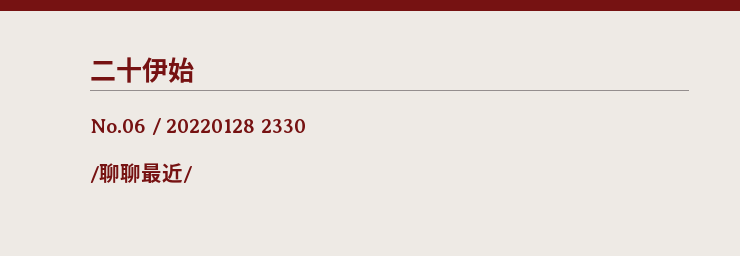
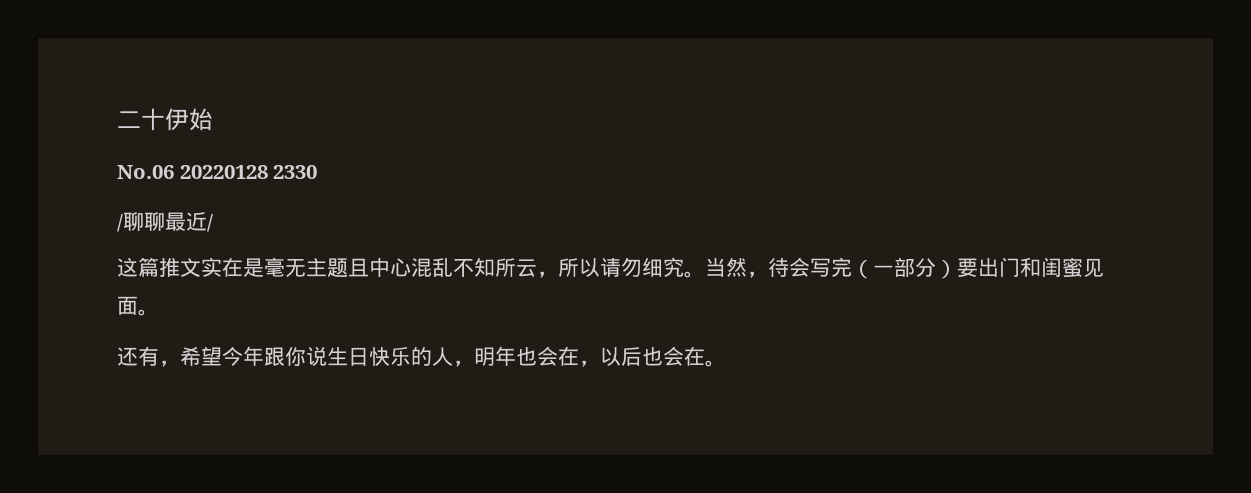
[151,118,161,135] / -> (174, 172) none
(192, 174) none -> [117,257,1104,279] [117,296,159,316] [117,346,726,367] // 这篇推文实在是毫无主题且中心混乱不知所云，所以请勿细究。当然，待会写完（一部分）要出门和闺蜜见面。 // 还有，希望今年跟你说生日快乐的人，明年也会在，以后也会在。

